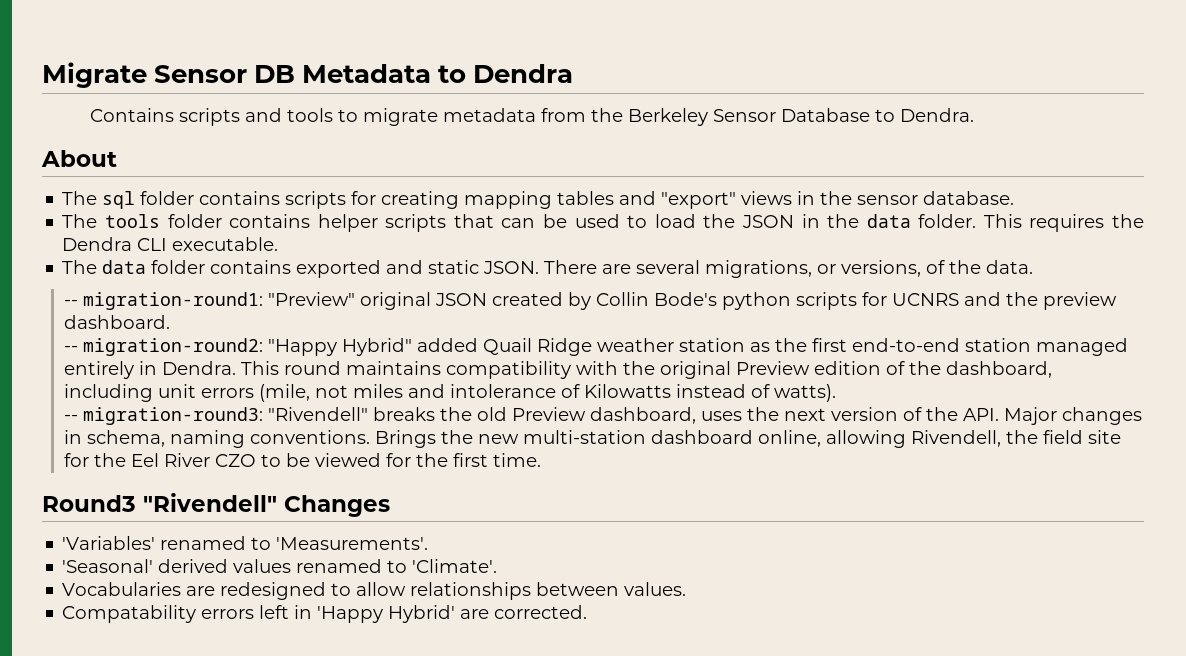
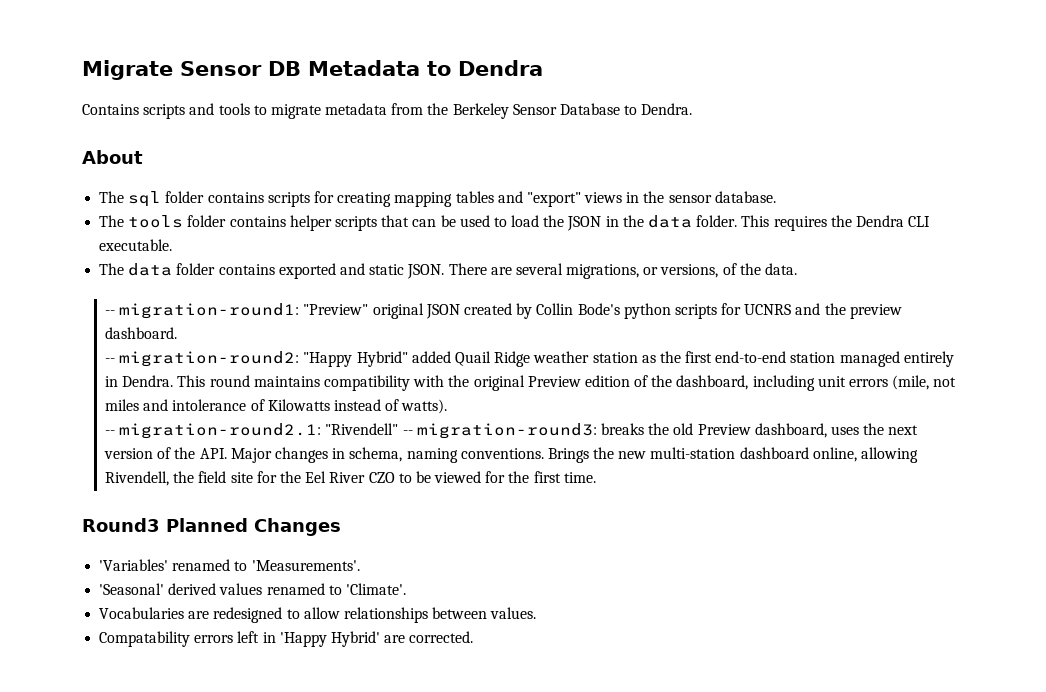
[82,407,368,425] migration-round3: "Rivendell" -> [119,423,597,439] migration-round2.1: "Rivendell" -- migration-round3:
[143,493,277,512] "Rivendell" -> [166,518,248,532] Planned

